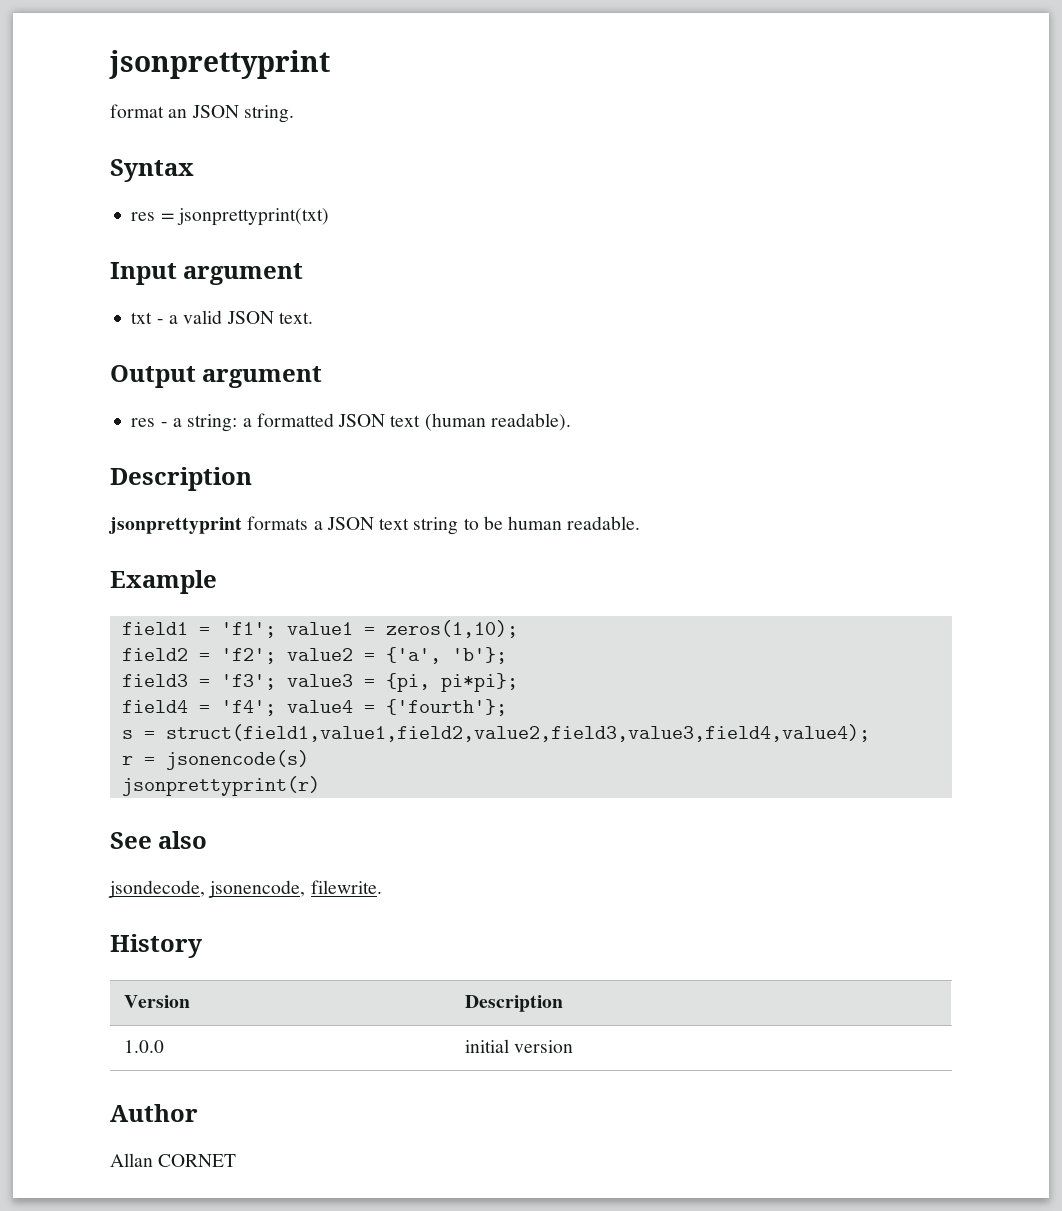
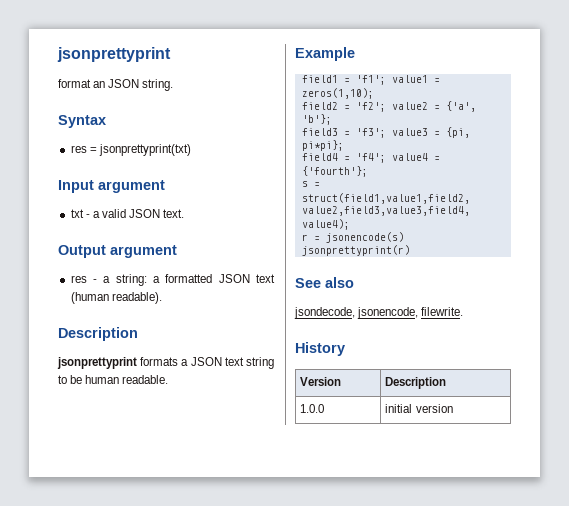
[110,1104,198,1122] [110,1153,237,1167] // Author // Allan CORNET -> (453, 408) none

